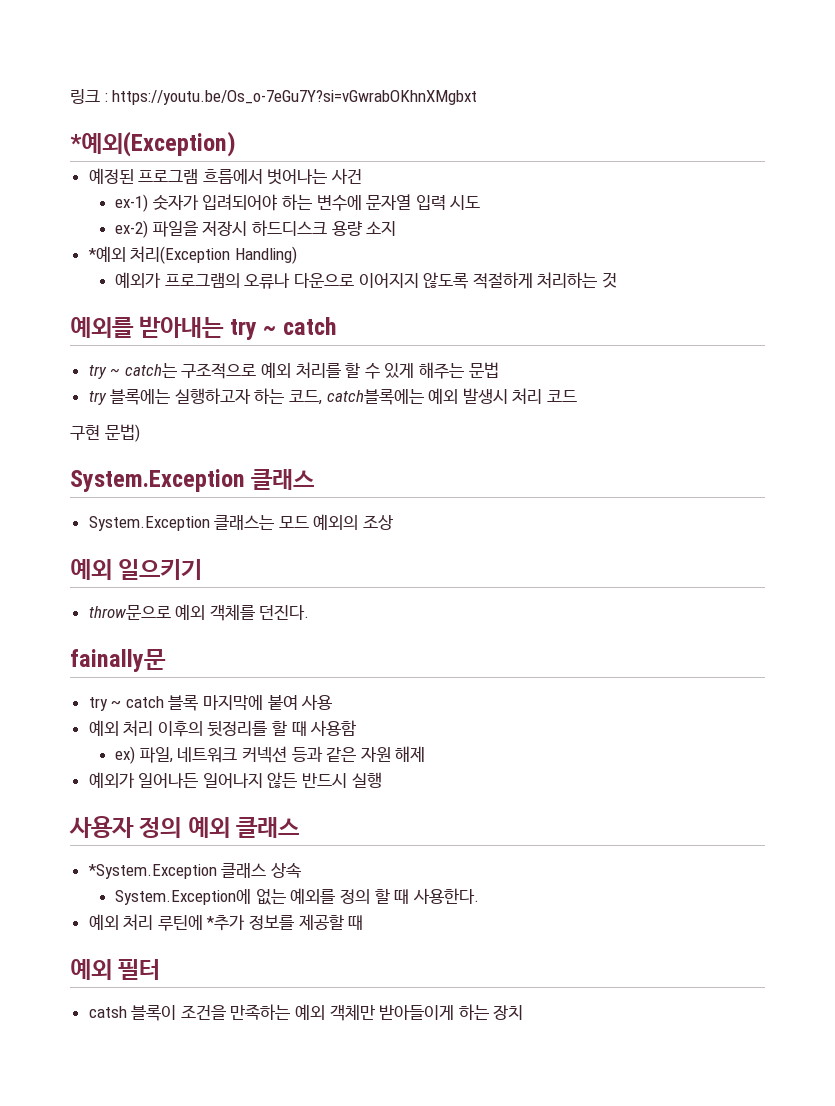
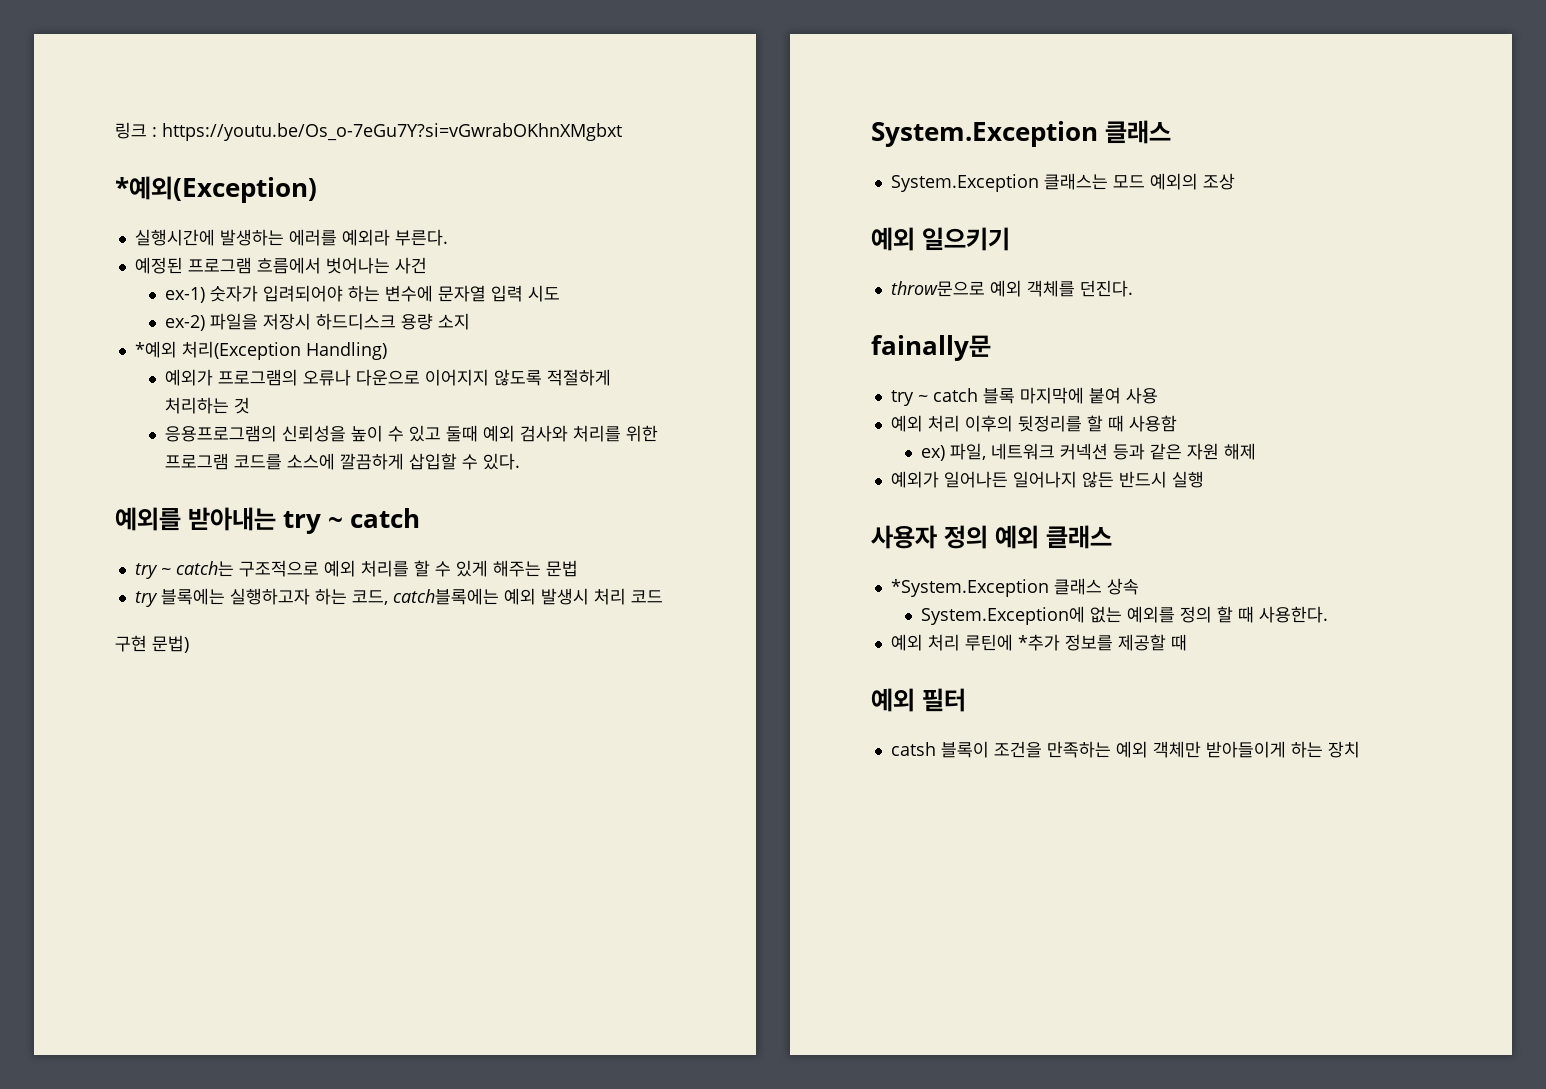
(236, 144) none -> [134,229,448,246] // 실행시간에 발생하는 에러를 예외라 부른다.
(617, 280) none -> [165,425,659,442] [165,453,521,470] // 응용프로그램의 신뢰성을 높이 수 있고 둘때 예외 검사와 처리를 위한 프로그램 코드를 소스에 깔끔하게 삽입할 수 있다.

